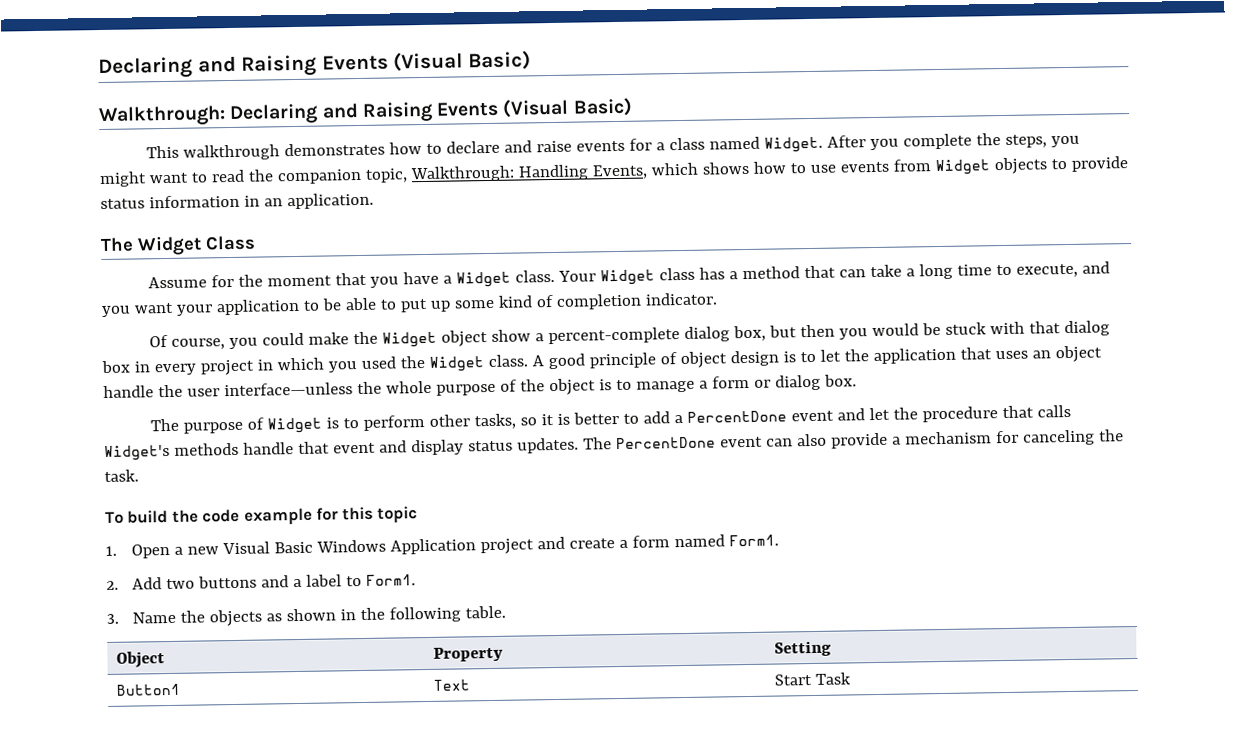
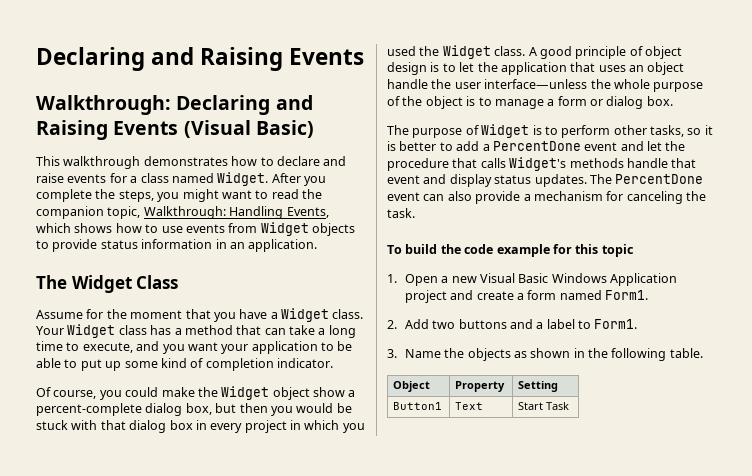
[98,50,531,80] Declaring and Raising Events (Visual Basic) -> [36,47,365,71] Declaring and Raising Events

